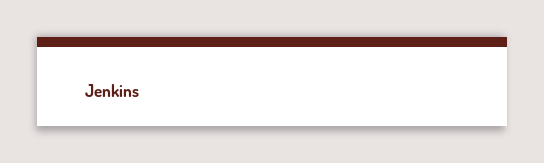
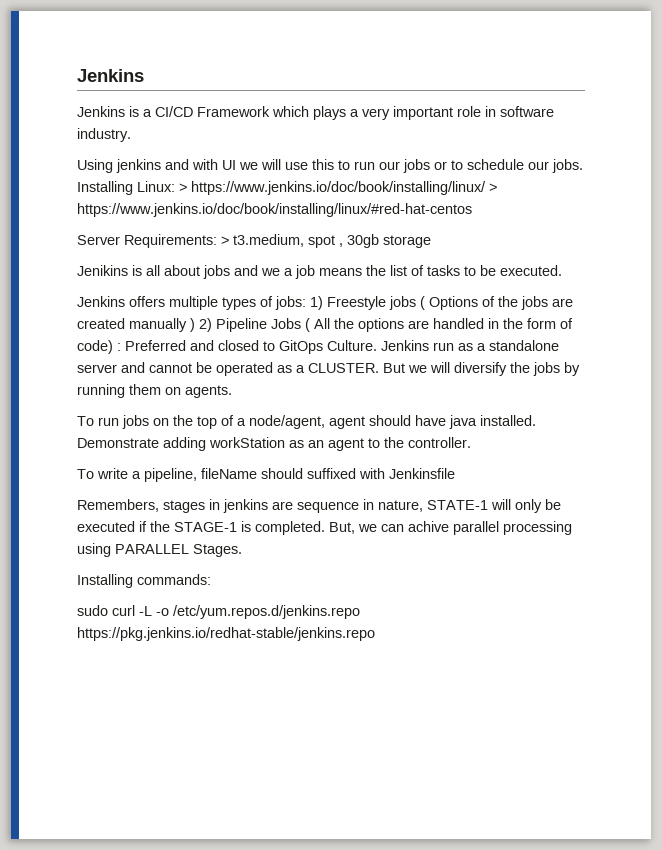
[85,84,139,97] Jenkins -> [77,69,144,82] [77,106,554,120] [77,128,131,142] [77,159,583,173] [77,181,497,195] [77,203,472,217] [77,234,431,248] [77,265,562,279] [77,296,573,310] [77,318,573,332] [77,340,559,354] [77,362,580,376] [77,384,232,398] [77,415,536,429] [77,437,471,451] [77,468,455,482] [77,499,561,513] [77,521,572,535] [77,543,242,557] [77,574,211,588] [77,605,360,619] [77,627,375,641] Jenkins // Jenkins is a CI/CD Framework which plays a very important role in software industry. // Using jenkins and with UI we will use this to run our jobs or to schedule our jobs. Installing Linux: > https://www.jenkins.io/doc/book/installing/linux/ > https://www.jenkins.io/doc/book/installing/linux/#red-hat-centos // Server Requirements: > t3.medium, spot , 30gb storage // Jenikins is all about jobs and we a job means the list of tasks to be executed. // Jenkins offers multiple types of jobs: 1) Freestyle jobs ( Options of the jobs are created manually ) 2) Pipeline Jobs ( All the options are handled in the form of code) : Preferred and closed to GitOps Culture. Jenkins run as a standalone server and cannot be operated as a CLUSTER. But we will diversify the jobs by running them on agents. // To run jobs on the top of a node/agent, agent should have java installed. Demonstrate adding workStation as an agent to the controller. // To write a pipeline, fileName should suffixed with Jenkinsfile // Remembers, stages in jenkins are sequence in nature, STATE-1 will only be executed if the STAGE-1 is completed. But, we can achive parallel processing using PARALLEL Stages. // Installing commands: // sudo curl -L -o /etc/yum.repos.d/jenkins.repo https://pkg.jenkins.io/redhat-stable/jenkins.repo

